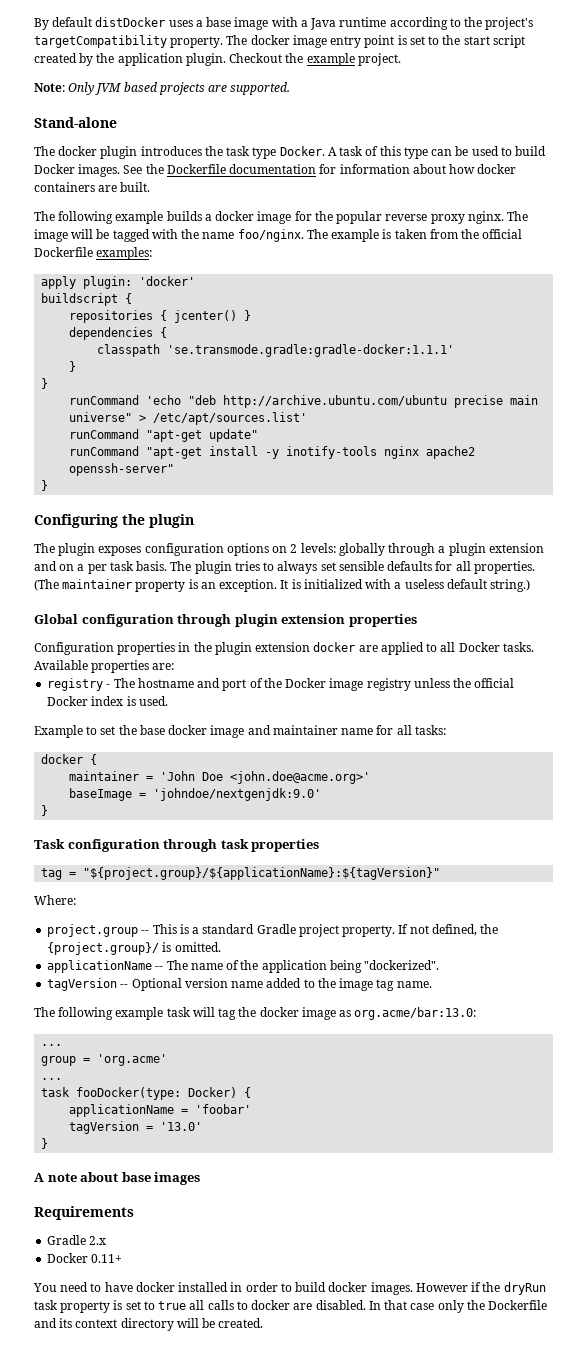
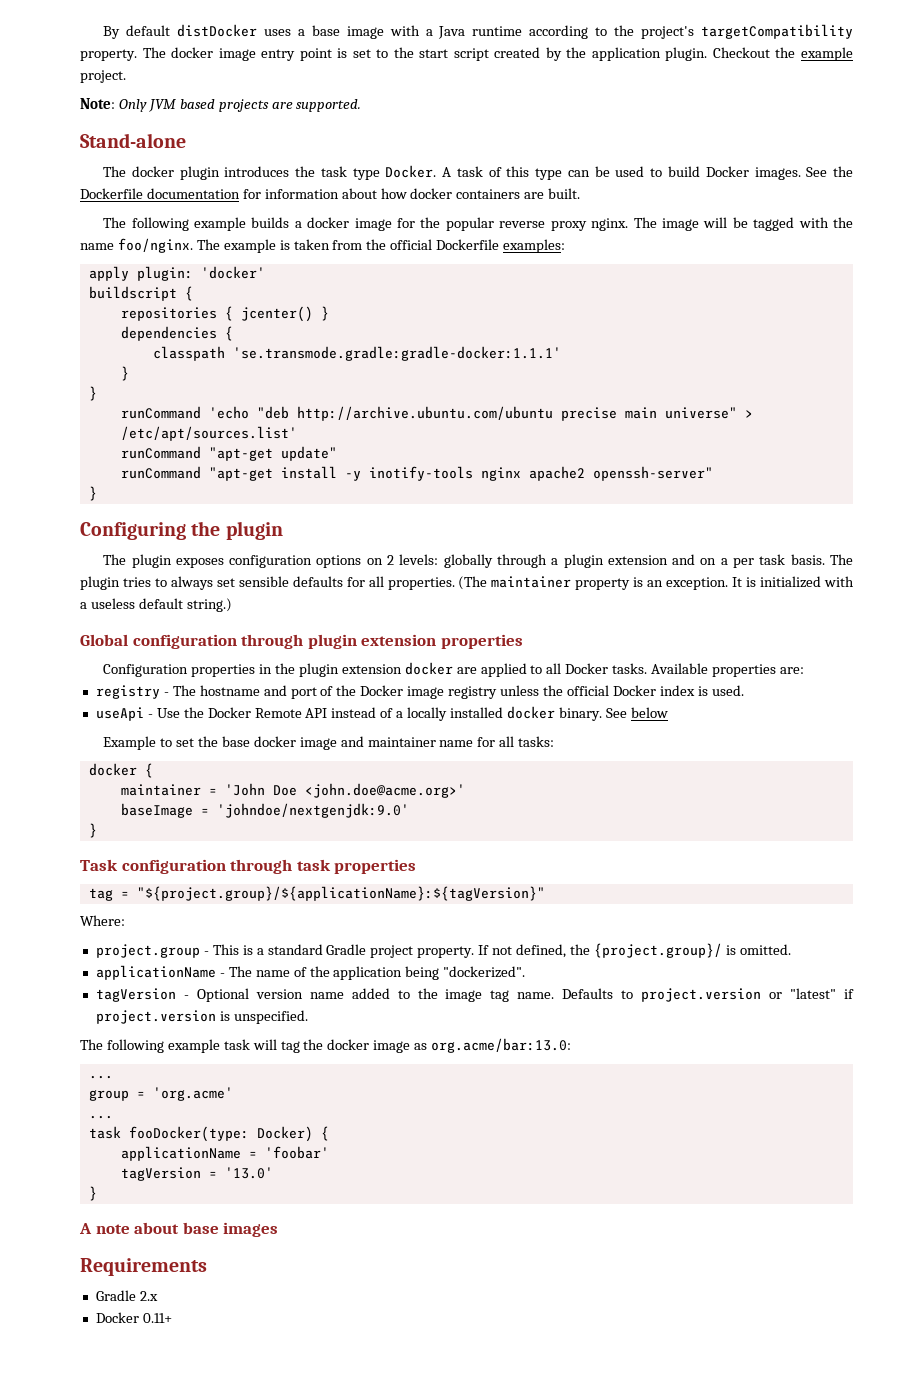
(168, 701) none -> [95,706,668,721] // useApi - Use the Docker Remote API instead of a locally installed docker binary. See below
[141,930,150,934] -- -> [203,951,209,955] -
[155,966,164,970] -- -> [219,973,225,977] -
[120,984,129,988] -- -> [183,995,189,999] -
(432, 984) none -> [562,988,854,1002] [95,1010,308,1024] Defaults to project.version or "latest" if project.version is unspecified.
[33,1282,546,1295] [34,1300,548,1313] [34,1318,264,1331] // You need to have docker installed in order to build docker images. However if the dryRun task property is set to true all calls to docker are disabled. In that case only the Dockerfile and its context directory will be created. -> (172, 1318) none

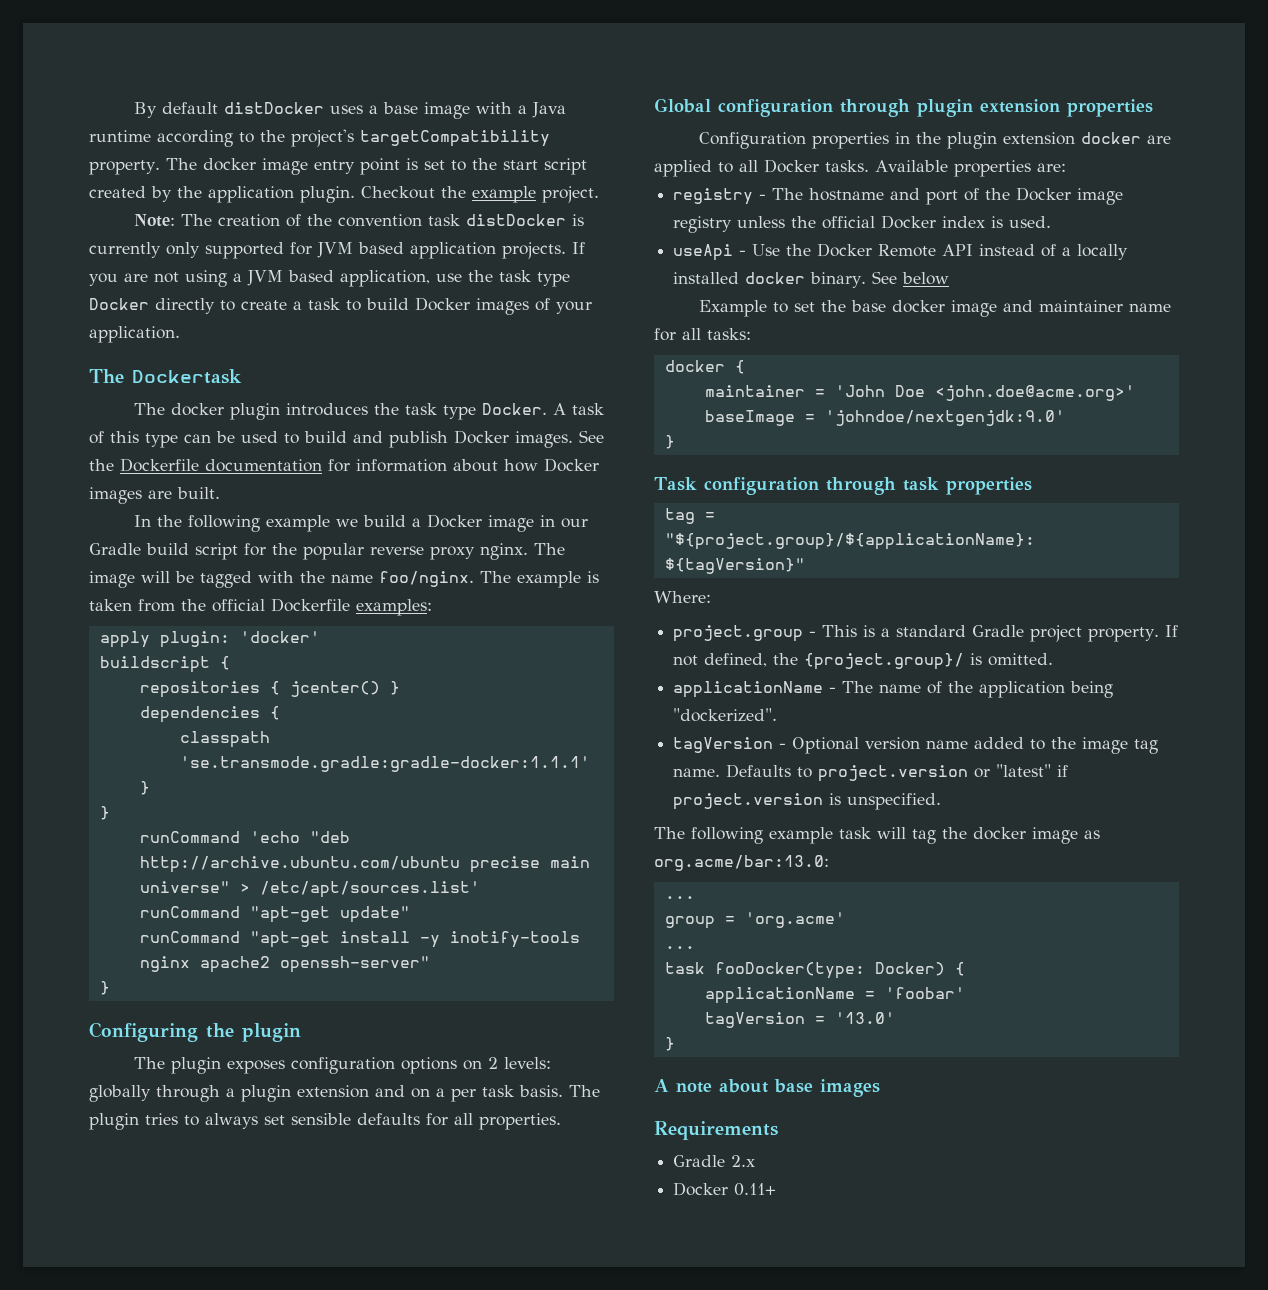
[118,99,362,112] [80,133,186,148] Only JVM based projects are supported. // Stand-alone -> [181,214,585,227] [89,242,585,259] [89,270,570,287] [89,297,592,315] [89,326,180,343] [89,369,242,384] The creation of the convention task distDocker is currently only supported for JVM based application projects. If you are not using a JVM based application, use the task type Docker directly to create a task to build Docker images of your application. // The Dockertask
(700, 171) none -> [353,431,448,448] and publish
[410,188,521,199] docker containers -> [544,458,599,472] [89,487,142,504] Docker images
[103,217,392,231] The following example builds a docker image -> [134,514,589,532] [89,543,238,560] In the following example we build a Docker image in our Gradle build script
[458,576,854,590] [80,598,232,612] (The maintainer property is an exception. It is initialized with a useless default string.) -> (561, 1121) none

